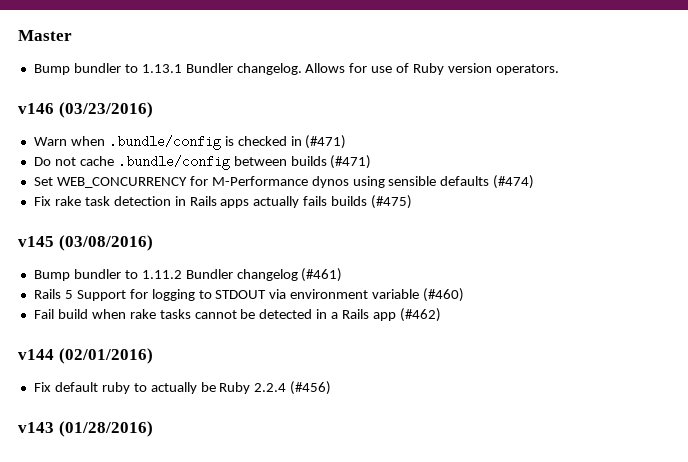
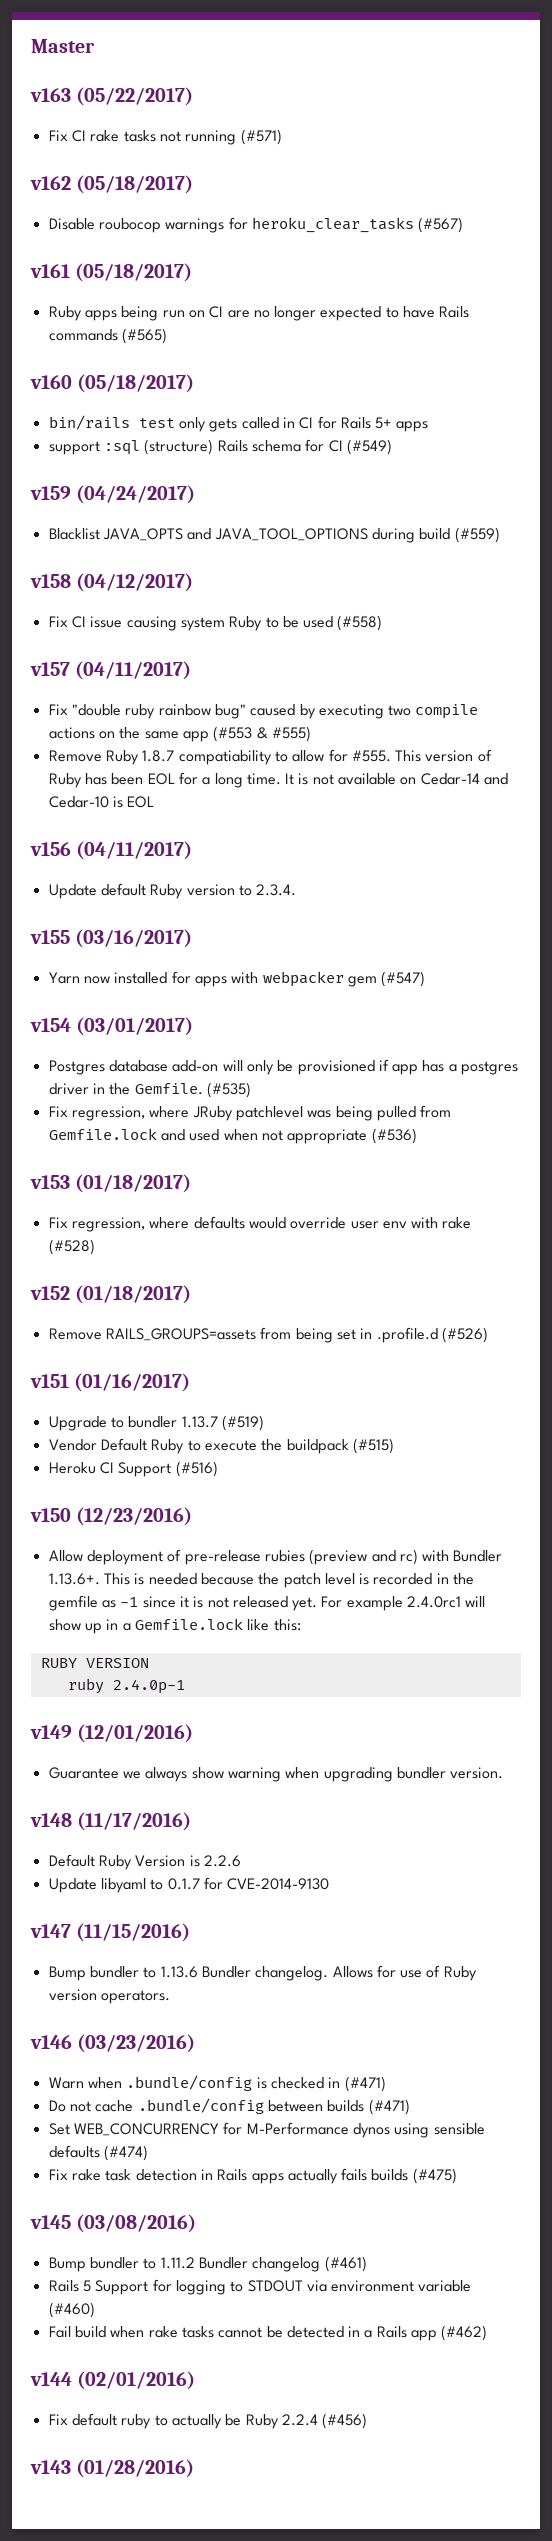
[33,63,182,75] // Bump bundler to 1.13.1 -> [30,87,194,106] [48,129,282,145] [30,175,194,194] [48,217,464,233] [30,263,193,282] [48,306,470,321] [48,328,167,344] [30,374,195,393] [48,415,429,432] [48,439,392,455] [30,485,196,504] [48,527,500,543] [30,573,194,592] [48,615,383,631] [30,661,192,680] [48,704,479,719] [48,726,311,742] [48,749,492,765] [48,772,509,788] [48,796,155,808] [30,841,193,860] [48,883,297,899] [30,929,193,948] [48,971,426,987] [30,1017,194,1036] [48,1059,519,1075] [48,1082,251,1098] [48,1105,452,1121] [48,1128,417,1144] [30,1174,192,1193] [48,1216,472,1232] [48,1239,95,1255] [30,1285,192,1304] [48,1327,488,1343] [30,1373,191,1392] [48,1415,264,1431] [48,1438,394,1454] [48,1461,218,1477] [30,1507,193,1526] [48,1549,503,1565] [48,1573,475,1588] [48,1595,486,1611] [48,1618,301,1634] [40,1658,149,1668] [67,1678,185,1694] [30,1724,194,1743] [48,1767,504,1782] [30,1812,192,1831] [48,1854,241,1870] [48,1877,330,1893] [30,1923,191,1942] [48,1966,198,1981] // v163 (05/22/2017) // Fix CI rake tasks not running (#571) // v162 (05/18/2017) // Disable roubocop warnings for heroku_clear_tasks (#567) // v161 (05/18/2017) // Ruby apps being run on CI are no longer expected to have Rails commands (#565) // v160 (05/18/2017) // bin/rails test only gets called in CI for Rails 5+ apps // support :sql (structure) Rails schema for CI (#549) // v159 (04/24/2017) // Blacklist JAVA_OPTS and JAVA_TOOL_OPTIONS during build (#559) // v158 (04/12/2017) // Fix CI issue causing system Ruby to be used (#558) // v157 (04/11/2017) // Fix "double ruby rainbow bug" caused by executing two compile actions on the same app (#553 & #555) // Remove Ruby 1.8.7 compatiability to allow for #555. This version of Ruby has been EOL for a long time. It is not available on Cedar-14 and Cedar-10 is EOL // v156 (04/11/2017) // Update default Ruby version to 2.3.4. // v155 (03/16/2017) // Yarn now installed for apps with webpacker gem (#547) // v154 (03/01/2017) // Postgres database add-on will only be provisioned if app has a postgres driver in the Gemfile. (#535) // Fix regression, where JRuby patchlevel was being pulled from Gemfile.lock and used when not appropriate (#536) // v153 (01/18/2017) // Fix regression, where defaults would override user env with rake (#528) // v152 (01/18/2017) // Remove RAILS_GROUPS=assets from being set in .profile.d (#526) // v151 (01/16/2017) // Upgrade to bundler 1.13.7 (#519) // Vendor Default Ruby to execute the buildpack (#515) // Heroku CI Support (#516) // v150 (12/23/2016) // Allow deployment of pre-release rubies (preview and rc) with Bundler 1.13.6+. This is needed because the patch level is recorded in the gemfile as -1 since it is not released yet. For example 2.4.0rc1 will show up in a Gemfile.lock like this: // RUBY VERSION // ruby 2.4.0p-1 // v149 (12/01/2016) // Guarantee we always show warning when upgrading bundler version. // v148 (11/17/2016) // Default Ruby Version is 2.2.6 // Update libyaml to 0.1.7 for CVE-2014-9130 // v147 (11/15/2016) // Bump bundler to 1.13.6

